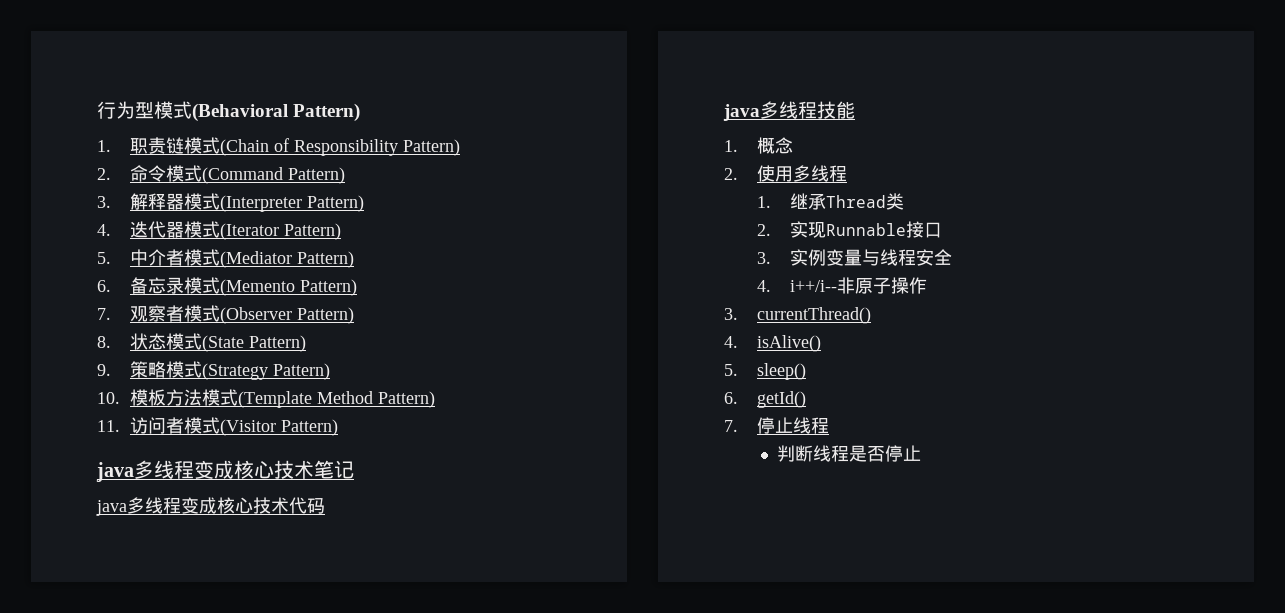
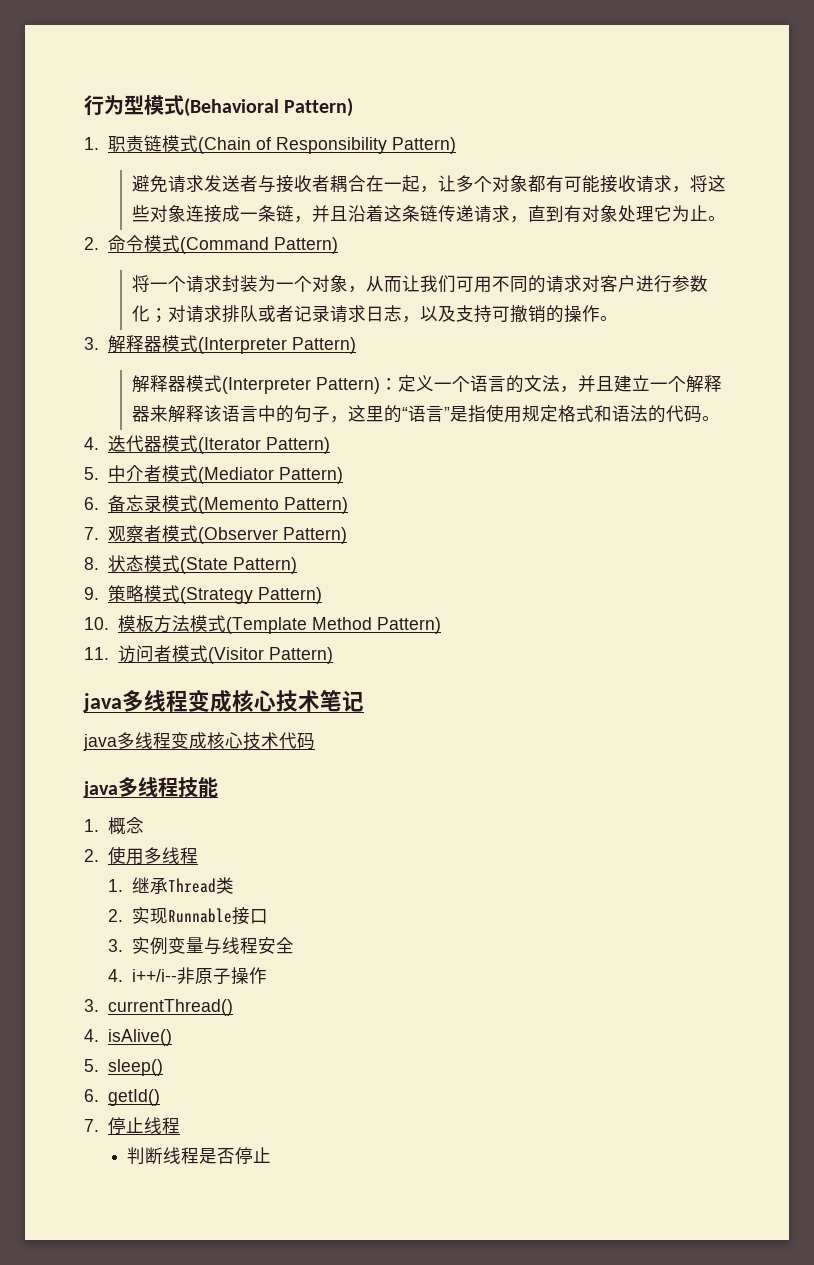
(460, 147) none -> [132,175,727,193] [132,205,727,223] // 避免请求发送者与接收者耦合在一起，让多个对象都有可能接收请求，将这些对象连接成一条链，并且沿着这条链传递请求，直到有对象处理它为止。
(345, 175) none -> [132,275,709,293] [132,305,619,323] // 将一个请求封装为一个对象，从而让我们可用不同的请求对客户进行参数化；对请求排队或者记录请求日志，以及支持可撤销的操作。
(364, 203) none -> [132,375,723,394] [132,404,721,423] // 解释器模式(Interpreter Pattern)：定义一个语言的文法，并且建立一个解释器来解释该语言中的句子，这里的“语言”是指使用规定格式和语法的代码。

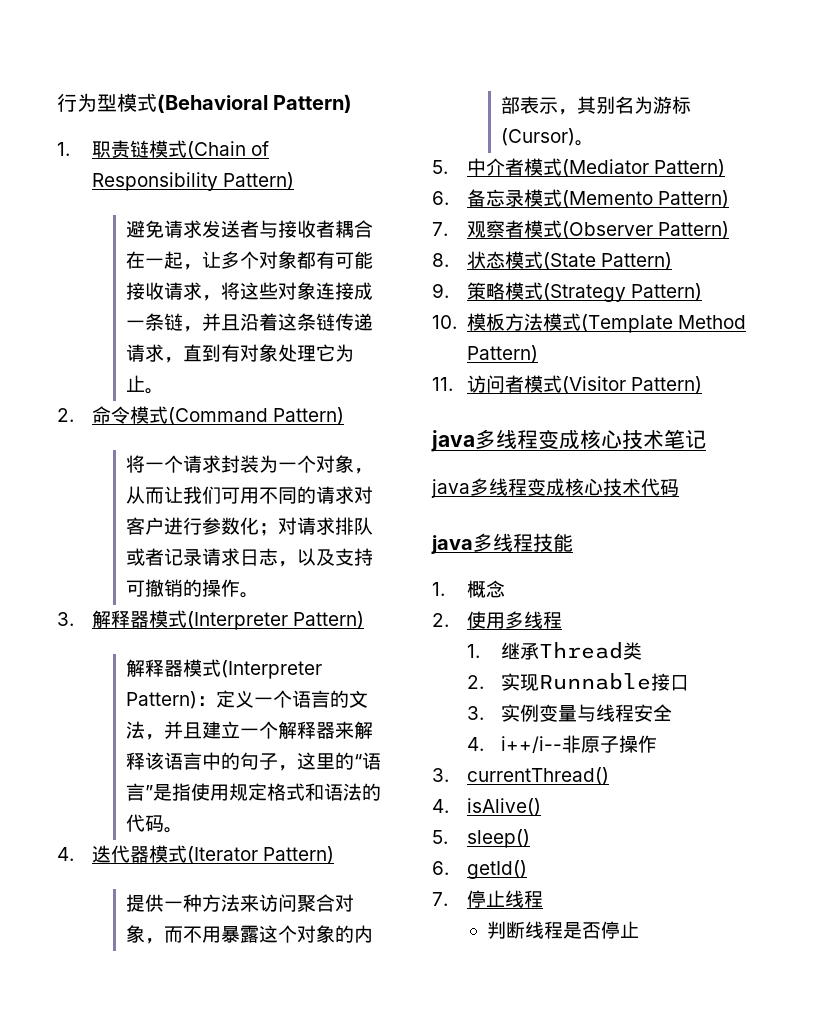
(331, 445) none -> [126,894,355,912] [126,925,374,944] [501,96,692,115] [501,128,595,146] // 提供一种方法来访问聚合对象，而不用暴露这个对象的内部表示，其别名为游标(Cursor)。

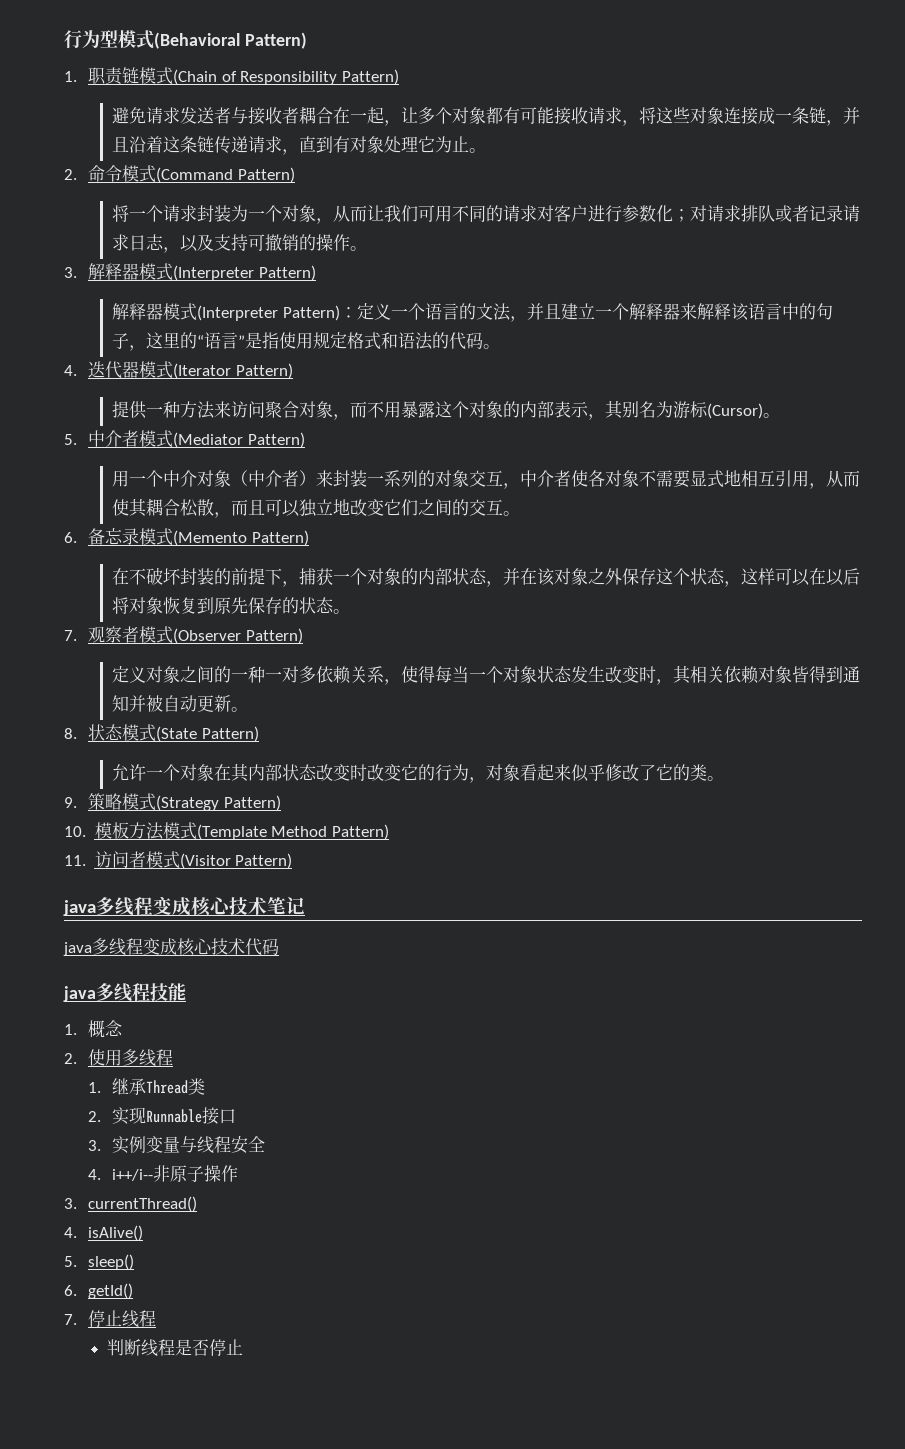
(725, 168) none -> [112,470,861,489] [112,498,521,518] // 用一个中介对象（中介者）来封装一系列的对象交互，中介者使各对象不需要显式地相互引用，从而使其耦合松散，而且可以独立地改变它们之间的交互。
(729, 199) none -> [112,567,861,587] [112,597,351,614] // 在不破坏封装的前提下，捕获一个对象的内部状态，并在该对象之外保存这个状态，这样可以在以后将对象恢复到原先保存的状态。
(729, 230) none -> [112,665,861,685] [112,695,249,712] // 定义对象之间的一种一对多依赖关系，使得每当一个对象状态发生改变时，其相关依赖对象皆得到通知并被自动更新。
(672, 261) none -> [112,763,725,783] // 允许一个对象在其内部状态改变时改变它的行为，对象看起来似乎修改了它的类。

